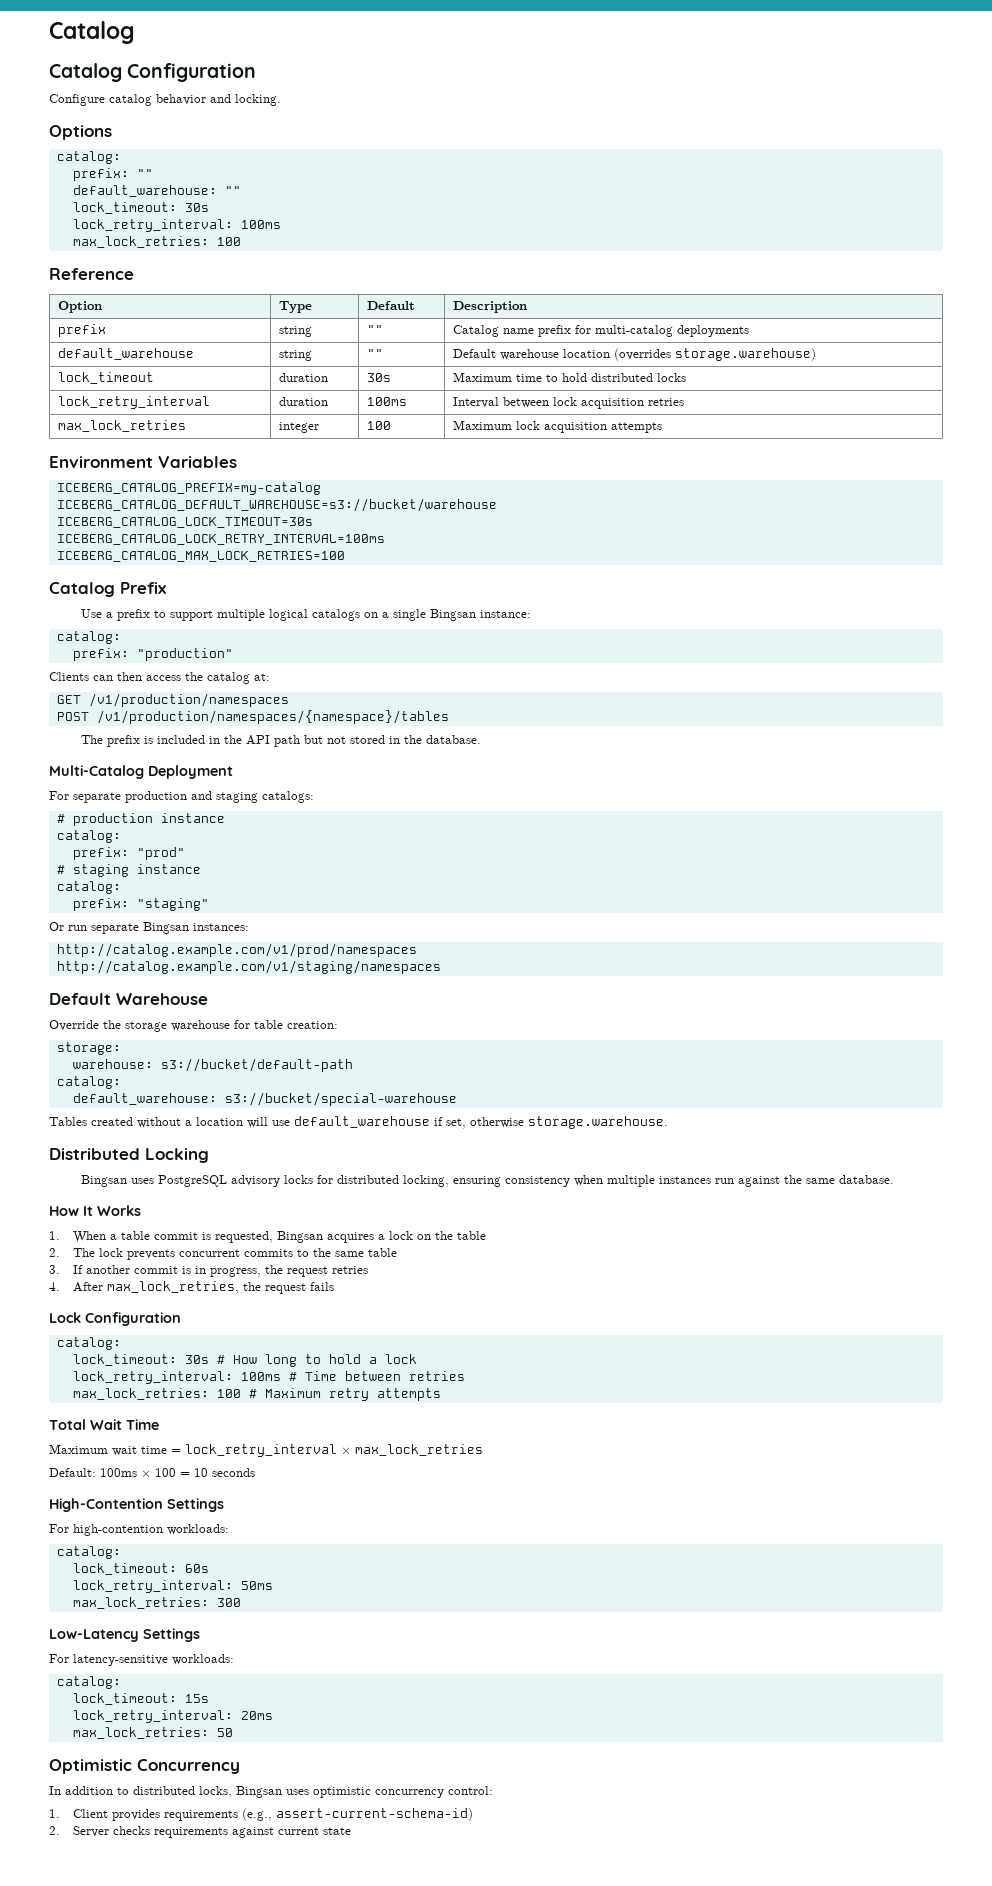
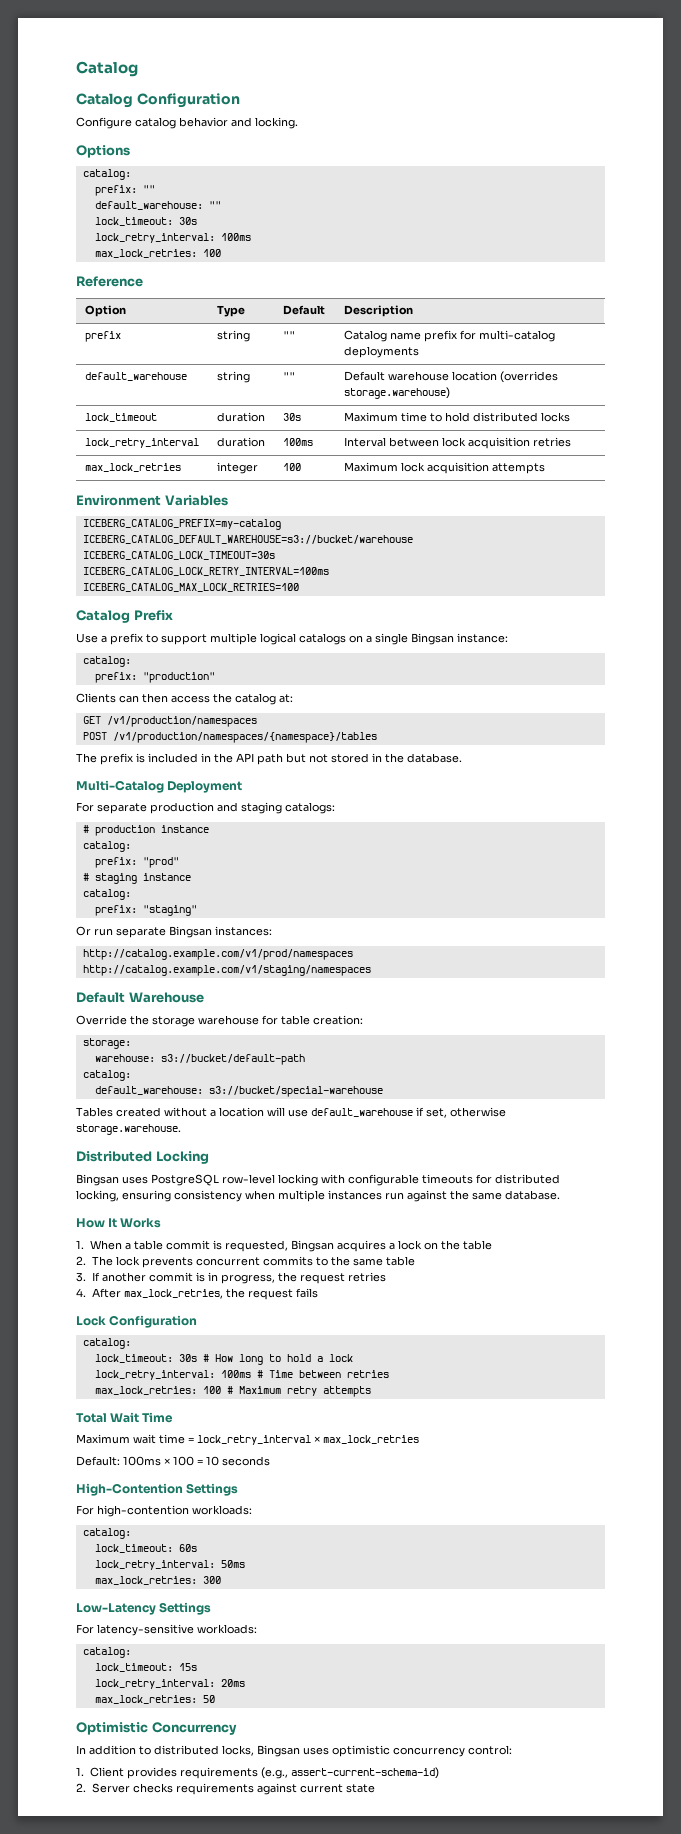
[231,1175,314,1187] advisory locks -> [222,1174,473,1186] row-level locking with configurable timeouts

